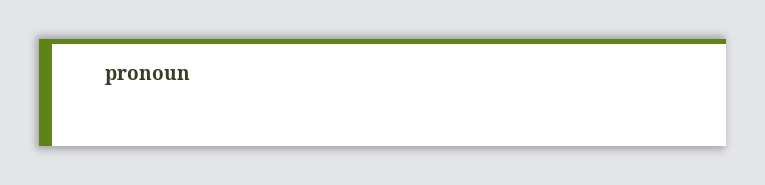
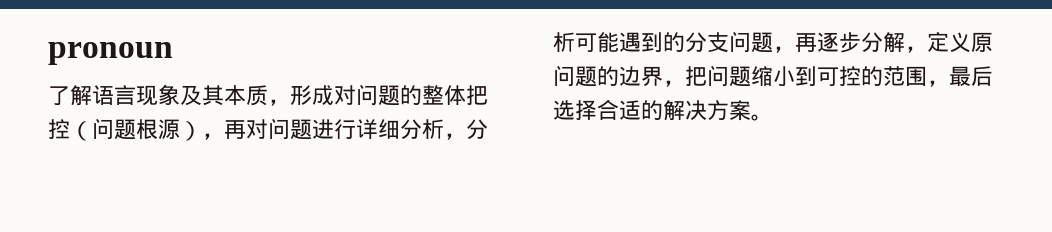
(190, 77) none -> [48,84,488,106] [48,118,488,141] [553,31,993,53] [553,65,993,87] [553,99,773,121] // 了解语言现象及其本质，形成对问题的整体把控（问题根源），再对问题进行详细分析，分析可能遇到的分支问题，再逐步分解，定义原问题的边界，把问题缩小到可控的范围，最后选择合适的解决方案。

